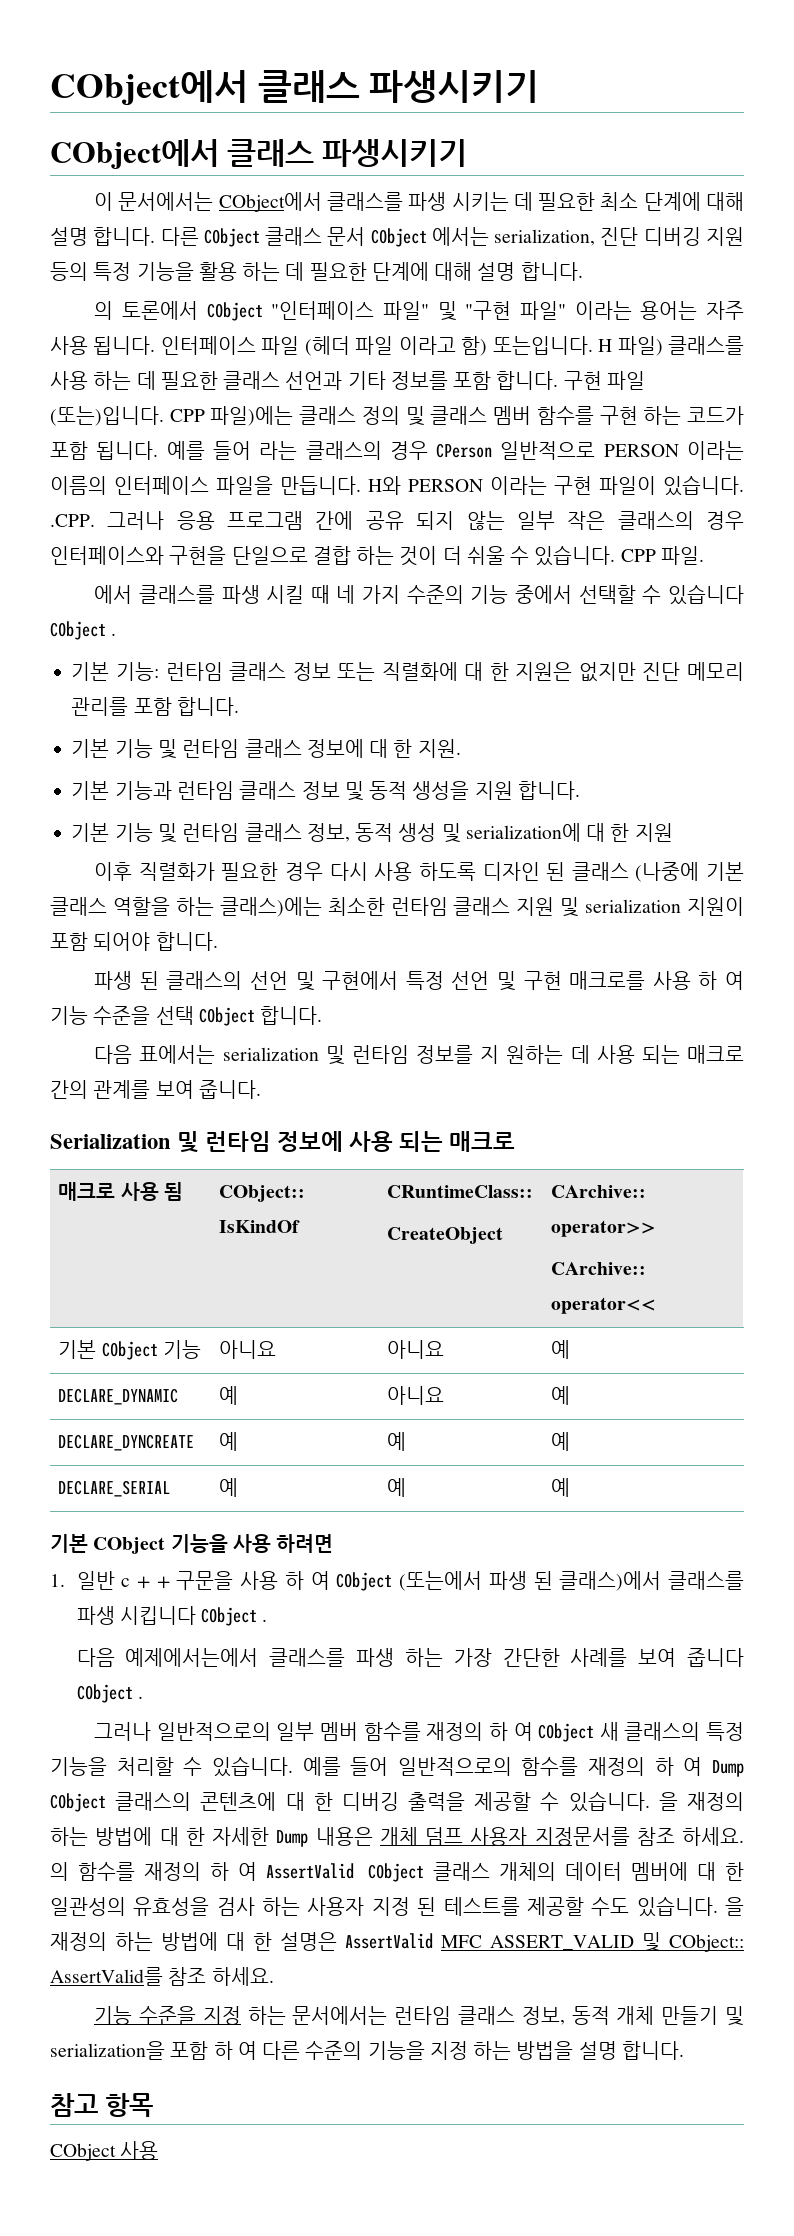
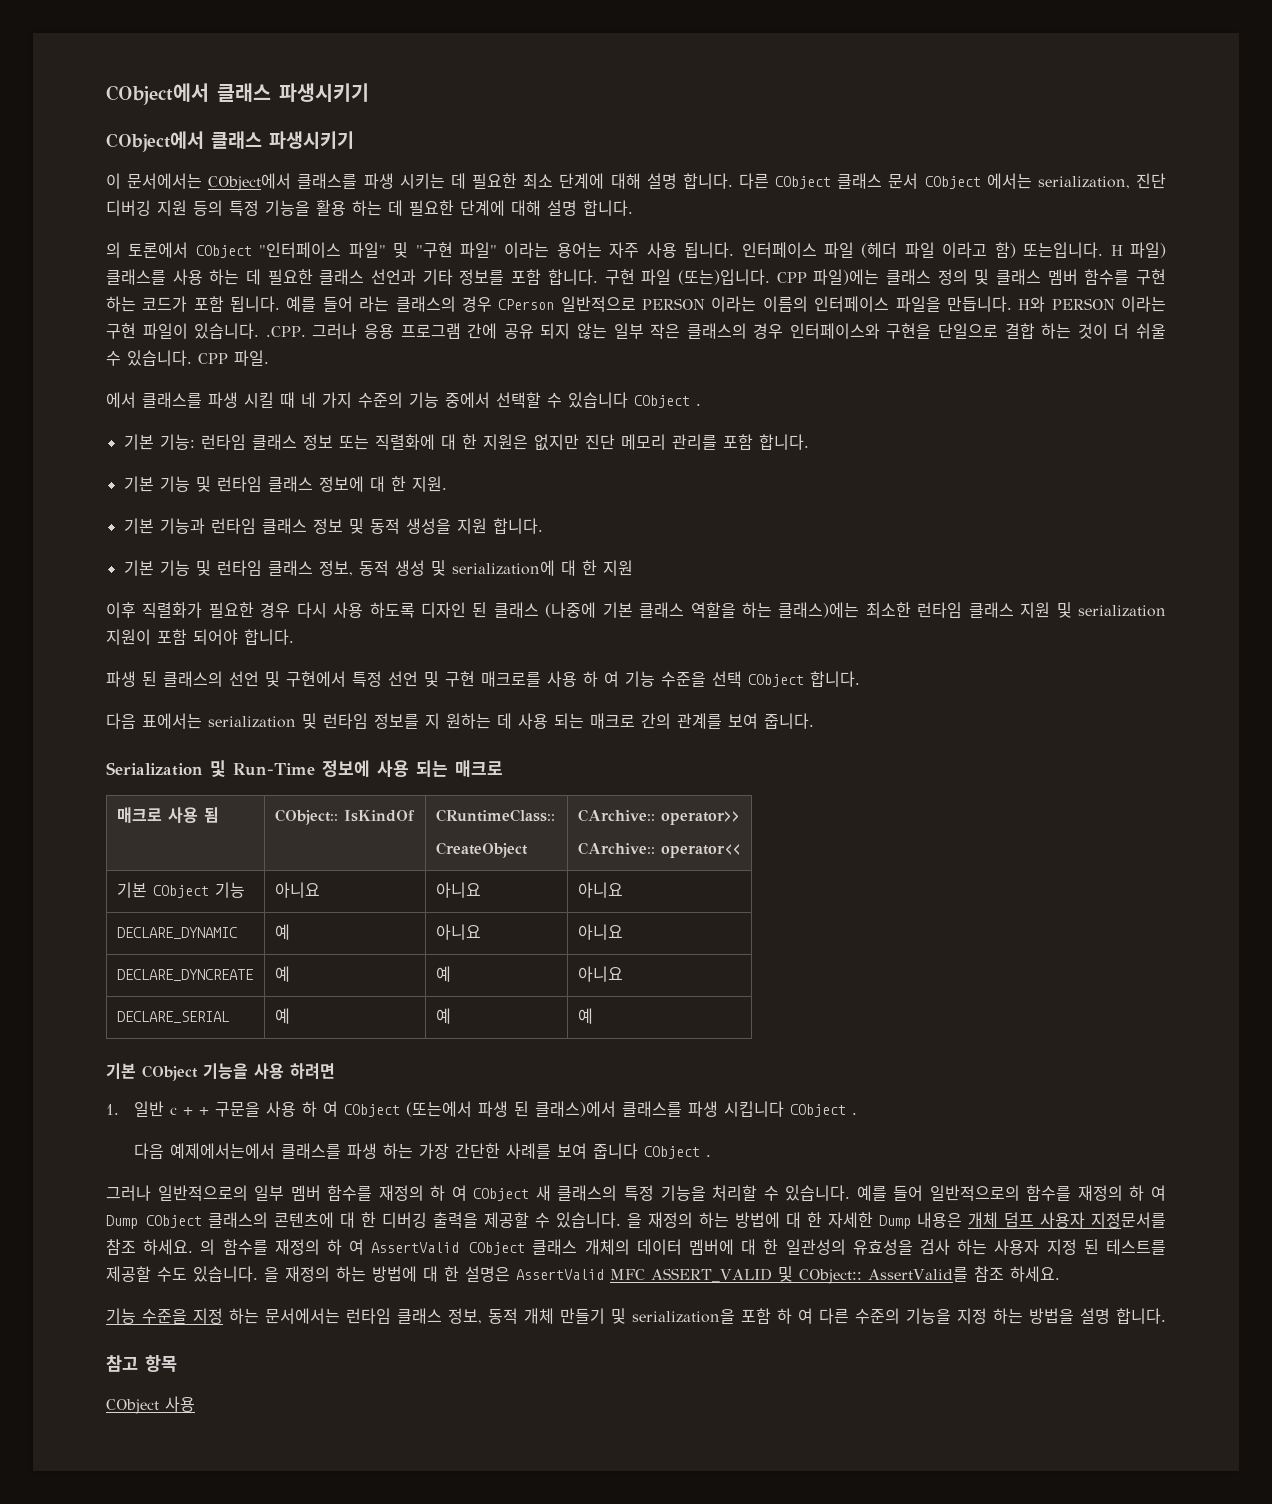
[205,1131,272,1152] 런타임 -> [233,763,315,776] Run-Time
[551,1340,571,1359] 예 -> [577,882,623,898] 아니요
[551,1386,571,1405] 예 -> [577,924,623,940] 아니요
[551,1432,571,1451] 예 -> [577,966,623,982] 아니요

